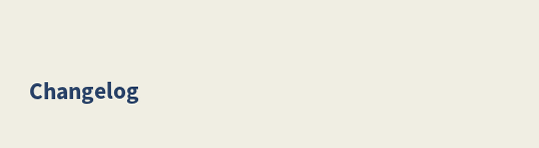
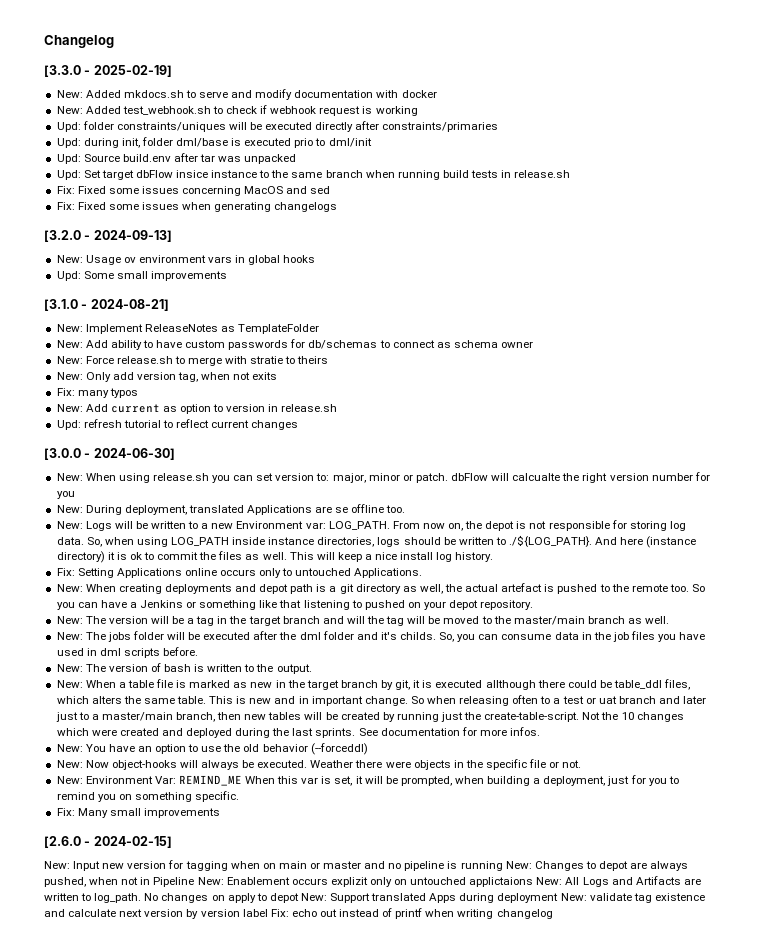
(140, 93) none -> [44,65,172,77] [56,89,437,100] [56,105,418,116] [56,121,499,132] [56,137,372,148] [56,153,297,164] [56,170,571,180] [56,186,331,196] [56,202,338,212] [44,230,172,242] [56,255,316,265] [56,271,227,281] [44,299,169,311] [56,324,320,334] [56,339,534,350] [56,356,329,366] [56,372,278,382] [56,388,138,398] [56,404,338,414] [56,419,299,430] [44,448,175,460] [56,472,710,483] [56,491,75,499] [56,504,406,515] [56,520,686,531] [56,535,697,548] [56,551,494,563] [56,568,423,578] [56,583,705,594] [56,600,534,610] [56,616,670,626] [56,631,706,642] [56,647,199,658] [56,663,312,674] [56,679,691,690] [56,695,707,706] [55,712,684,722] [56,727,541,738] [56,743,368,755] [56,759,582,770] [56,775,679,786] [56,791,240,802] [56,808,220,818] [44,836,172,848] [44,860,689,871] [44,876,701,887] [44,893,705,903] [44,908,553,919] // [3.3.0 - 2025-02-19] // New: Added mkdocs.sh to serve and modify documentation with docker // New: Added test_webhook.sh to check if webhook request is working // Upd: folder constraints/uniques will be executed directly after constraints/primaries // Upd: during init, folder dml/base is executed prio to dml/init // Upd: Source build.env after tar was unpacked // Upd: Set target dbFlow insice instance to the same branch when running build tests in release.sh // Fix: Fixed some issues concerning MacOS and sed // Fix: Fixed some issues when generating changelogs // [3.2.0 - 2024-09-13] // New: Usage ov environment vars in global hooks // Upd: Some small improvements // [3.1.0 - 2024-08-21] // New: Implement ReleaseNotes as TemplateFolder // New: Add ability to have custom passwords for db/schemas to connect as schema owner // New: Force release.sh to merge with stratie to theirs // New: Only add version tag, when not exits // Fix: many typos // New: Add current as option to version in release.sh // Upd: refresh tutorial to reflect current changes // [3.0.0 - 2024-06-30] // New: When using release.sh you can set version to: major, minor or patch. dbFlow will calcualte the right version number for you // New: During deployment, translated Applications are se offline too. // New: Logs will be written to a new Environment var: LOG_PATH. From now on, the depot is not responsible for storing log data. So, when using LOG_PATH inside instance directories, logs should be written to ./${LOG_PATH}. And here (instance directory) it is ok to commit the files as well. This will keep a nice install log history. // Fix: Setting Applications online occurs only to untouched Applications. // New: When creating deployments and depot path is a git directory as well, the actual artefact is pushed to the remote too. So you can have a Jenkins or something like that listening to pushed on your depot repository. // New: The version will be a tag in the target branch and will the tag will be moved to the master/main branch as well. // New: The jobs folder will be executed after the dml folder and it's childs. So, you can consume data in the job files you have used in dml scripts before. // New: The version of bash is written to the output. // New: When a table file is marked as new in the target branch by git, it is executed allthough there could be table_ddl files, which alters the same table. This is new and in important change. So when releasing often to a test or uat branch and later just to a master/main branch, then new tables will be created by running just the create-table-script. Not the 10 changes which were created and deployed during the last sprints. See documentation for more infos. // New: You have an option to use the old behavior (--forceddl) // New: Now object-hooks will always be executed. Weather there were objects in the specific file or not. // New: Environment Var: REMIND_ME When this var is set, it will be prompted, when building a deployment, just for you to remind you on something specific. // Fix: Many small improvements // [2.6.0 - 2024-02-15] // New: Input new version for tagging when on main or master and no pipeline is running New: Changes to depot are always pushed, when not in Pipeline New: Enablement occurs explizit only on untouched applictaions New: All Logs and Artifacts are written to log_path. No changes on apply to depot New: Support translated Apps during deployment New: validate tag existence and calculate next version by version label Fix: echo out instead of printf when writing changelog

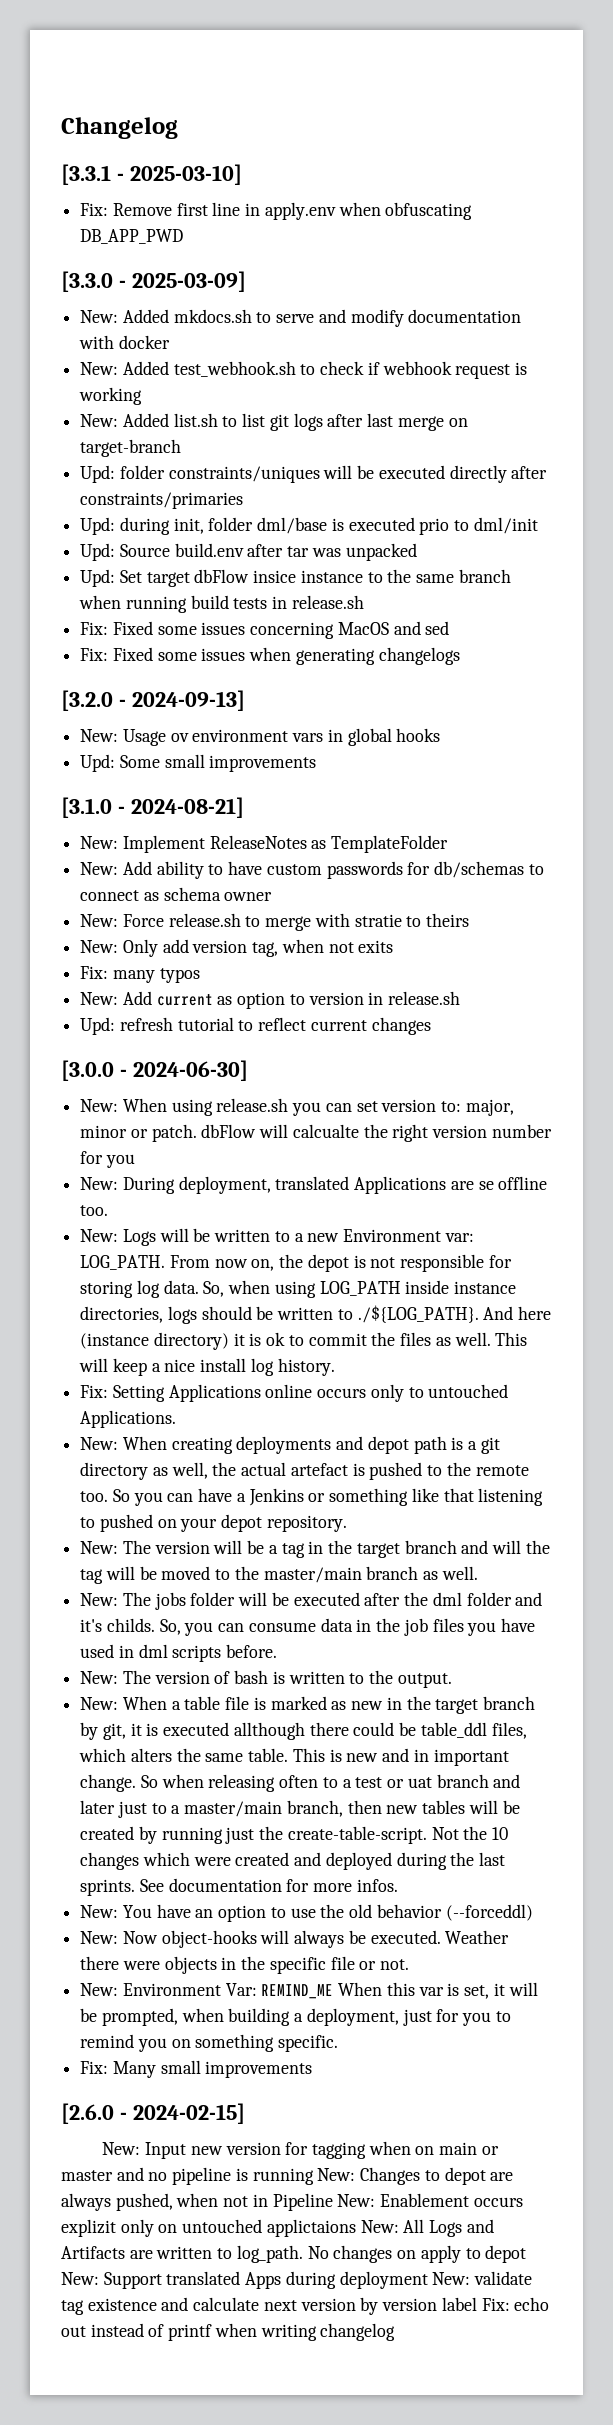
(114, 41) none -> [61,164,242,185] [80,202,473,220] [80,229,184,244] // [3.3.1 - 2025-03-10] // Fix: Remove first line in apply.env when obfuscating DB_APP_PWD
[93,65,172,77] 2025-02-19] -> [131,271,246,292] 2025-03-09]
(418, 111) none -> [80,413,468,431] [80,439,182,457] // New: Added list.sh to list git logs after last merge on target-branch

